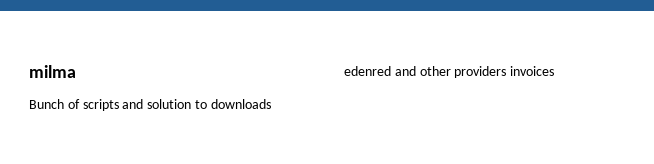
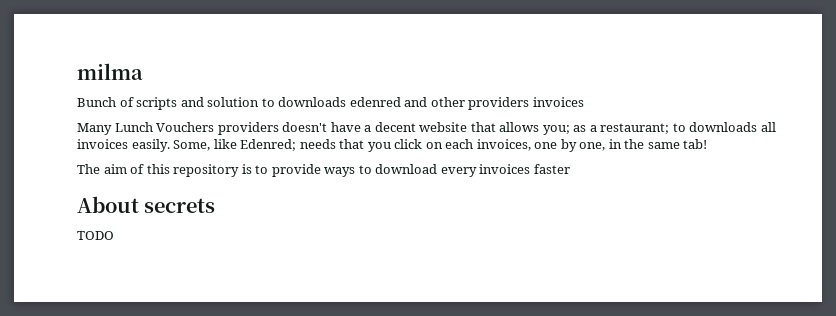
(555, 71) none -> [77,122,776,135] [77,139,708,152] [77,164,570,177] [77,196,216,213] [77,231,114,240] // Many Lunch Vouchers providers doesn't have a decent website that allows you; as a restaurant; to downloads all invoices easily. Some, like Edenred; needs that you click on each invoices, one by one, in the same tab! // The aim of this repository is to provide ways to download every invoices faster // About secrets // TODO

